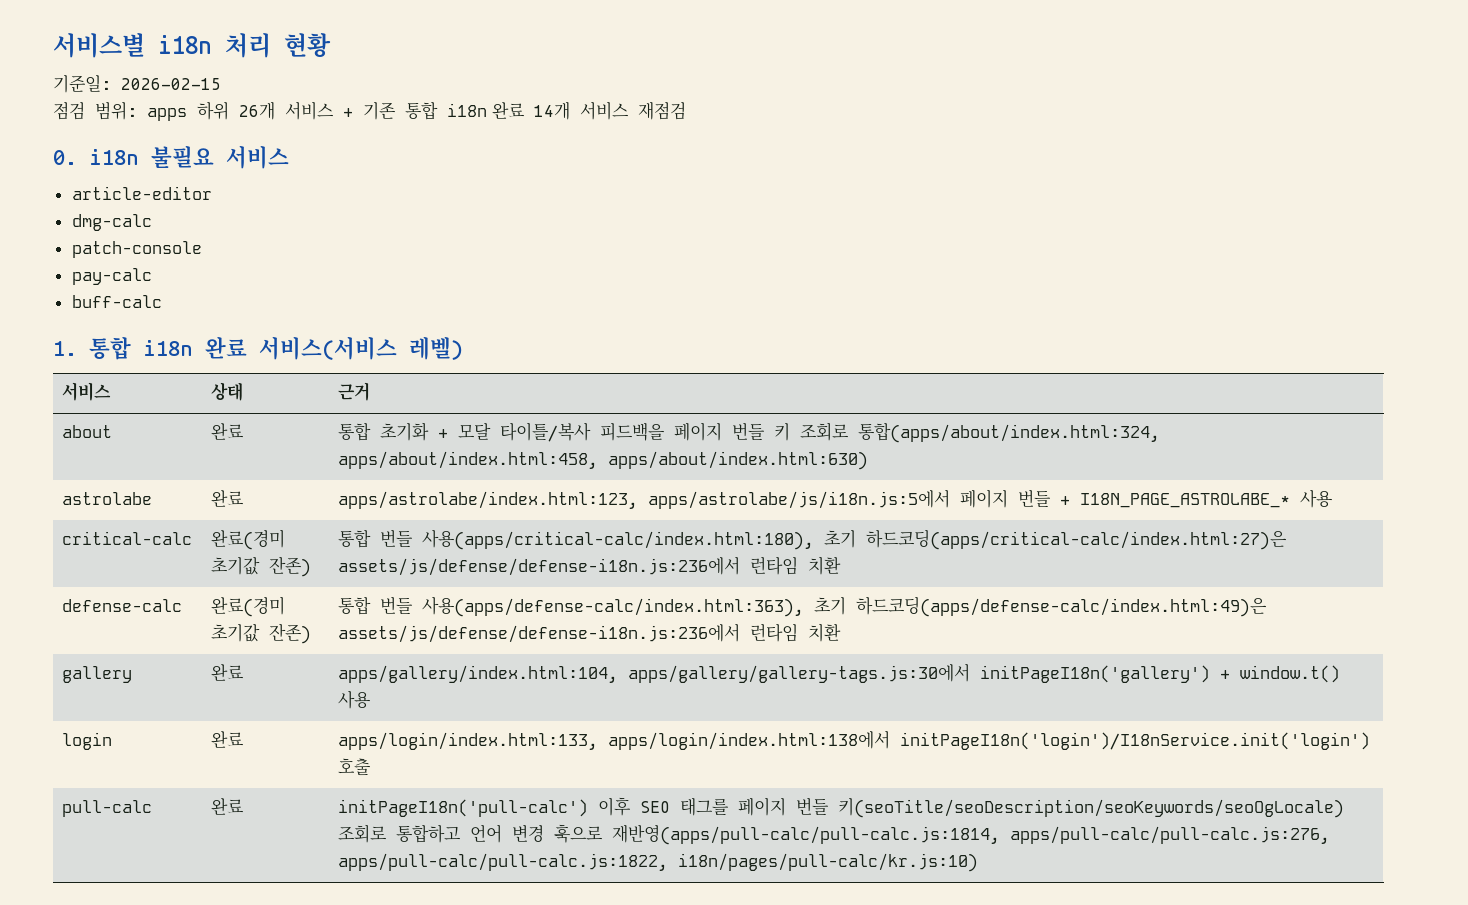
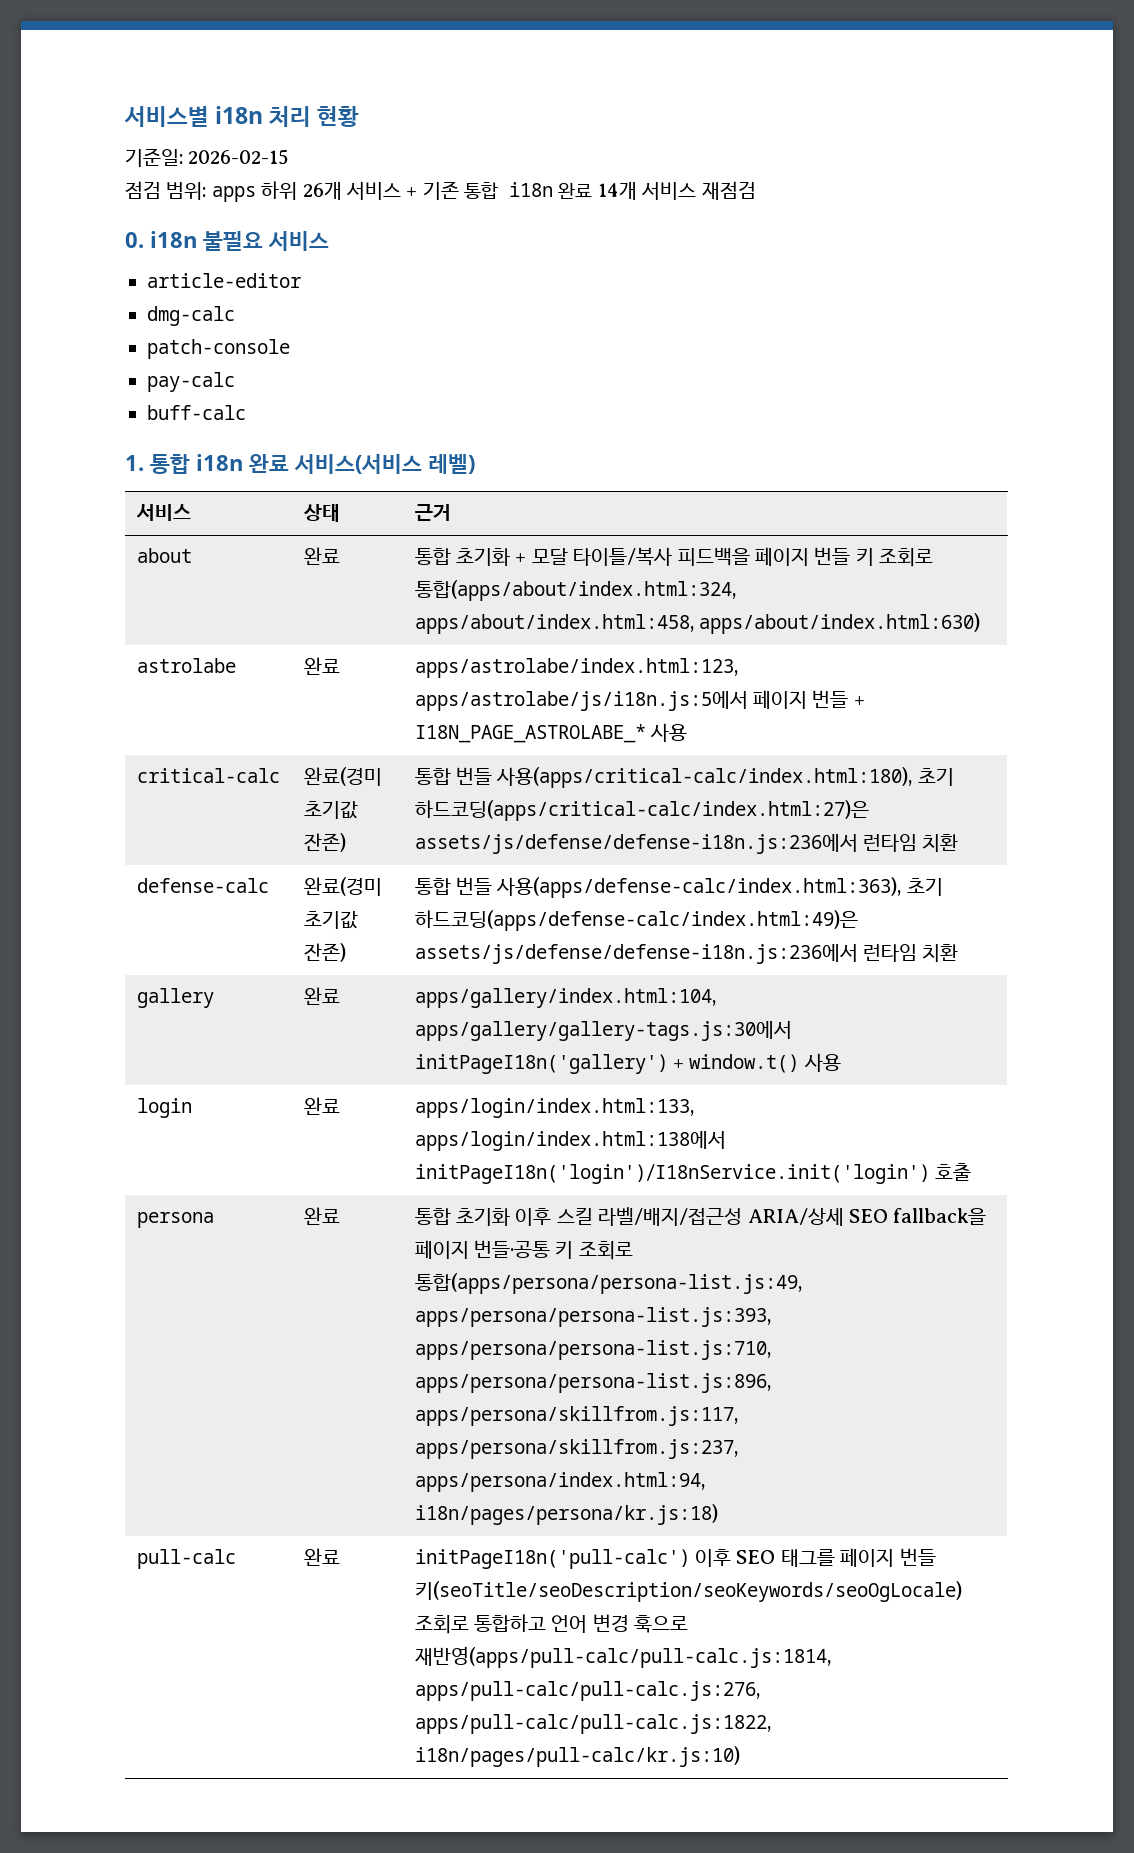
(372, 767) none -> [136,1212,214,1228] [303,1207,340,1225] [414,1207,987,1226] [414,1240,633,1260] [414,1273,802,1294] [414,1307,771,1327] [414,1340,771,1360] [414,1373,771,1393] [414,1406,738,1426] [414,1439,738,1459] [414,1472,705,1492] [414,1504,718,1525] // persona | 완료 | 통합 초기화 이후 스킬 라벨/배지/접근성 ARIA/상세 SEO fallback을 페이지 번들·공통 키 조회로 통합(apps/persona/persona-list.js:49, apps/persona/persona-list.js:393, apps/persona/persona-list.js:710, apps/persona/persona-list.js:896, apps/persona/skillfrom.js:117, apps/persona/skillfrom.js:237, apps/persona/index.html:94, i18n/pages/persona/kr.js:18)

